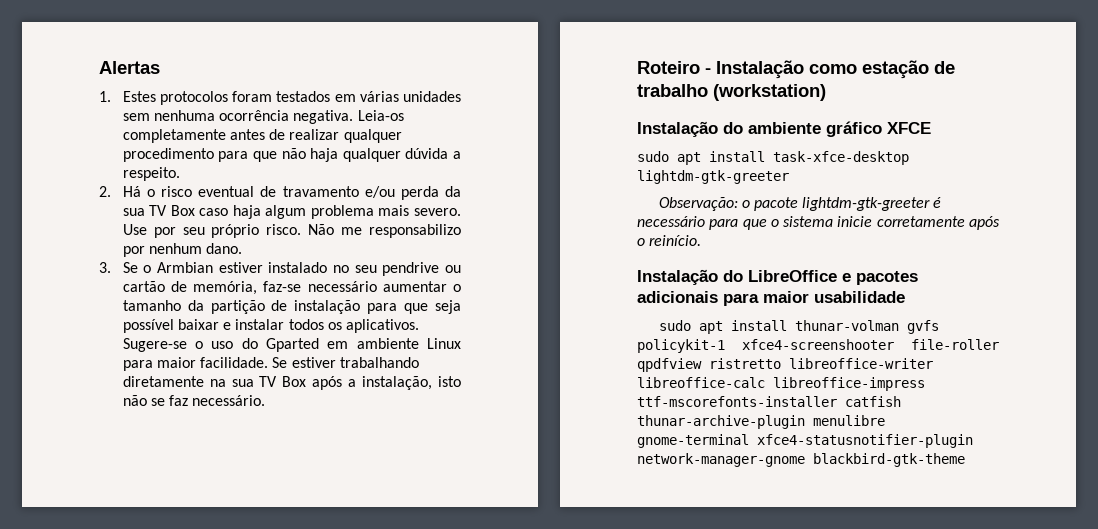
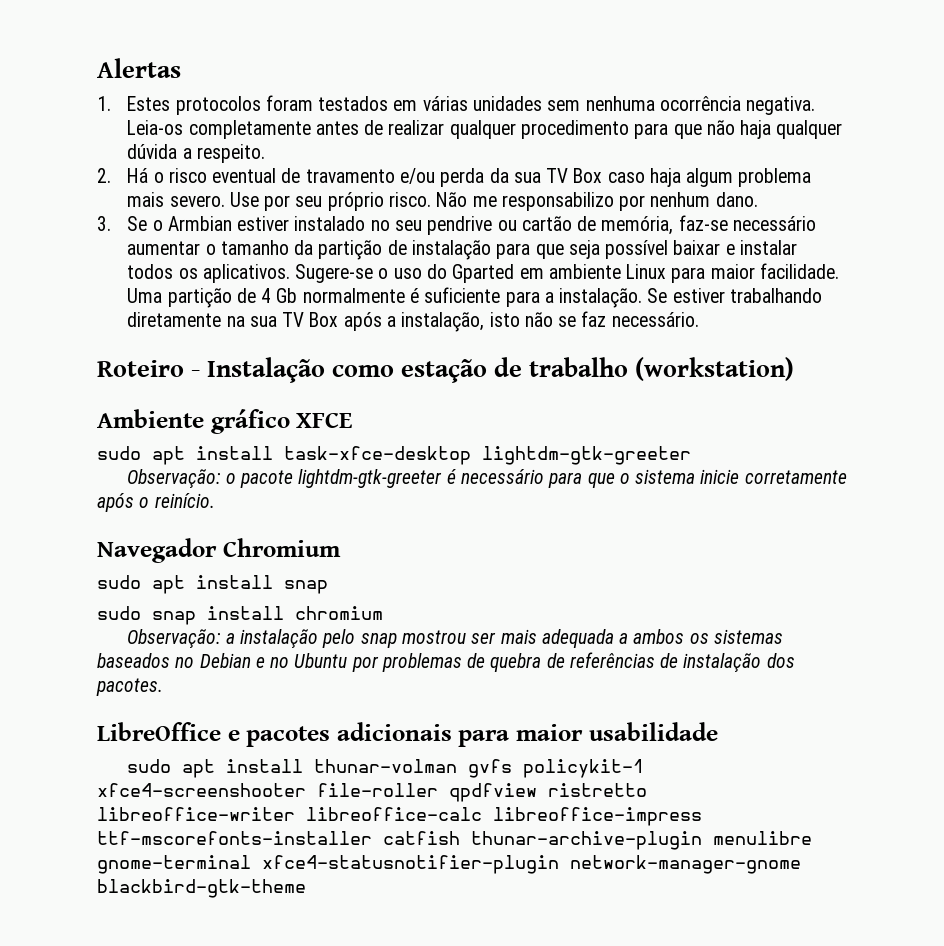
(269, 362) none -> [127,287,643,308] Uma partição de 4 Gb normalmente é suficiente para a instalação.
[637,121,821,137] Instalação do ambiente -> [97,409,204,428] Ambiente
[637,269,743,285] Instalação do -> [97,538,341,563] [97,575,328,594] [97,606,383,625] [126,629,783,648] [97,652,795,672] [96,678,163,696] Navegador Chromium // sudo apt install snap // sudo snap install chromium // Observação: a instalação pelo snap mostrou ser mais adequada a ambos os sistemas baseados no Debian e no Ubuntu por problemas de quebra de referências de instalação dos pacotes. //

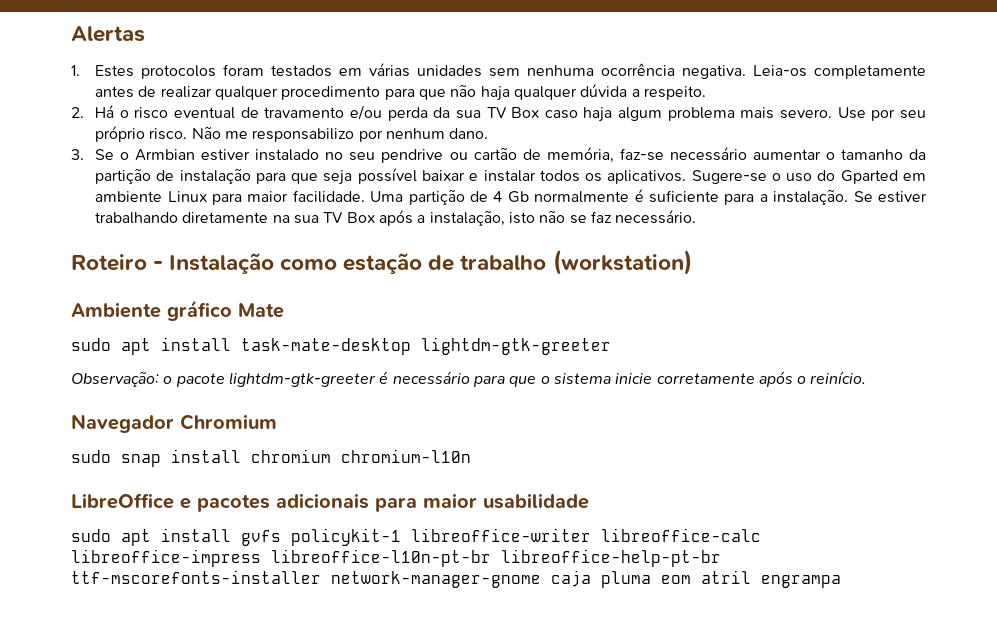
[296,412,353,428] [97,446,471,465] XFCE // sudo apt install task-xfce-desktop -> [238,303,284,318] [71,337,411,355] Mate // sudo apt install task-mate-desktop
[97,575,328,594] // sudo apt install snap -> (277, 422) none
[126,629,783,648] [97,652,795,672] [96,678,163,696] // Observação: a instalação pelo snap mostrou ser mais adequada a ambos os sistemas baseados no Debian e no Ubuntu por problemas de quebra de referências de instalação dos pacotes. -> [341,449,471,463] chromium-l10n
[313,759,457,773] thunar-volman -> (231, 535) none
[97,783,647,802] [97,807,702,826] [97,831,812,850] [97,855,801,874] [97,879,306,898] xfce4-screenshooter file-roller qpdfview ristretto libreoffice-writer libreoffice-calc libreoffice-impress ttf-mscorefonts-installer catfish thunar-archive-plugin menulibre gnome-terminal xfce4-statusnotifier-plugin network-manager-gnome blackbird-gtk-theme -> [411,528,761,542] [71,549,721,567] [71,570,841,588] libreoffice-writer libreoffice-calc libreoffice-impress libreoffice-l10n-pt-br libreoffice-help-pt-br ttf-mscorefonts-installer network-manager-gnome caja pluma eom atril engrampa

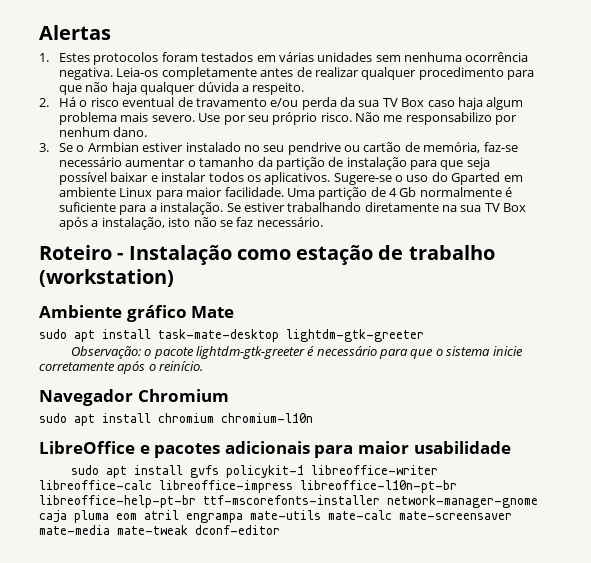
[121,454,161,467] snap -> [74,414,95,426] apt
(841, 581) none -> [250,510,512,520] [39,525,280,535] mate-utils mate-calc mate-screensaver mate-media mate-tweak dconf-editor

